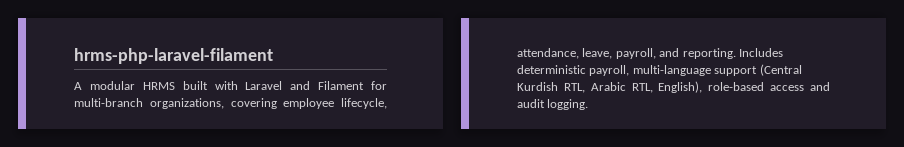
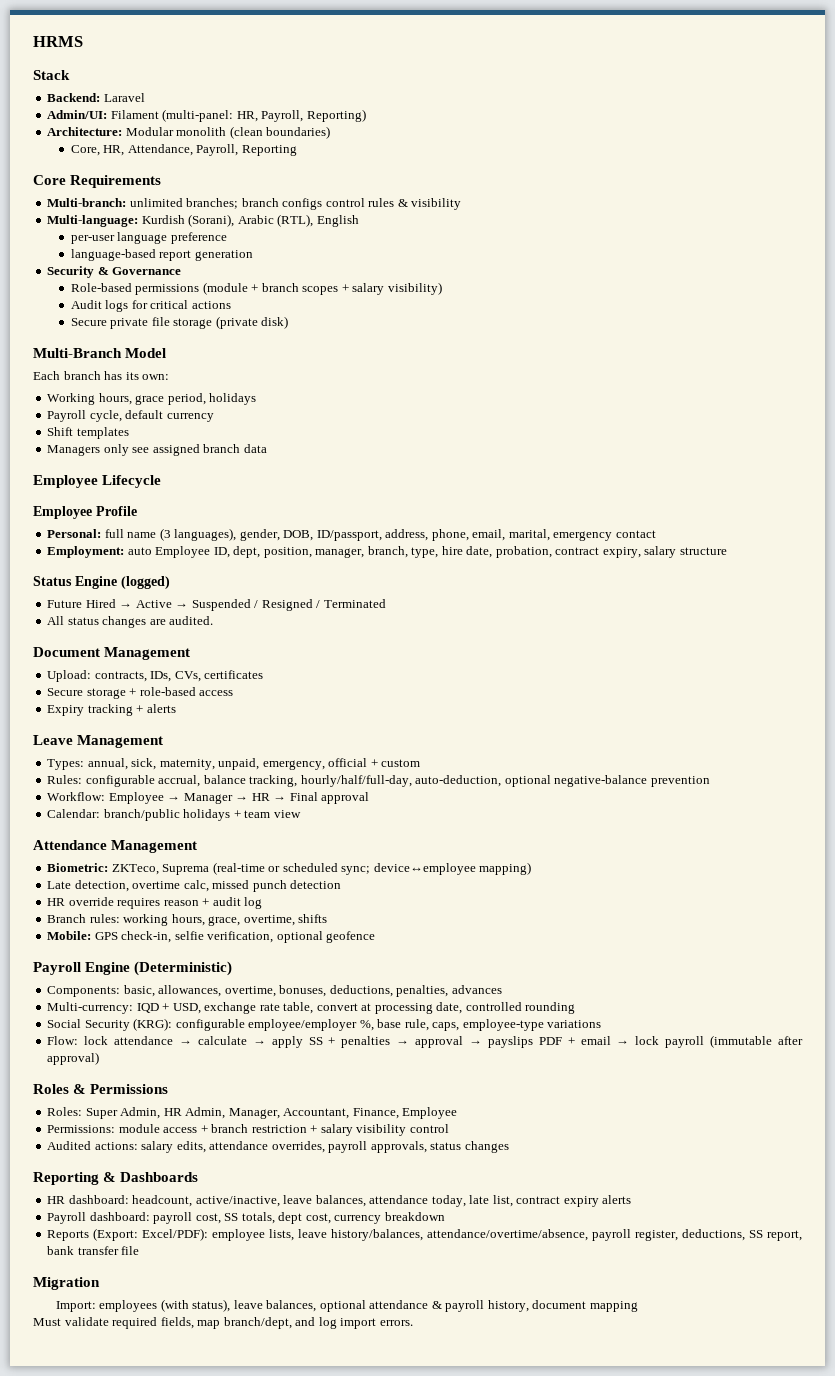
[74,48,273,64] [74,81,387,90] [74,98,387,109] [517,48,783,59] [517,64,802,76] [517,81,830,93] [517,99,589,110] hrms-php-laravel-filament // A modular HRMS built with Laravel and Filament for multi-branch organizations, covering employee lifecycle, attendance, leave, payroll, and reporting. Includes deterministic payroll, multi-language support (Central Kurdish RTL, Arabic RTL, English), role-based access and audit logging. -> [33,36,83,47] [33,70,70,80] [47,93,145,102] [47,109,366,122] [47,126,331,139] [70,144,297,156] [33,175,162,188] [47,198,462,210] [47,214,359,227] [70,232,227,244] [70,249,253,261] [47,266,182,278] [70,282,442,295] [70,300,231,312] [70,316,289,329] [33,348,167,358] [33,371,170,380] [47,393,257,405] [47,410,214,422] [47,427,129,439] [47,444,267,456] [33,475,162,488] [33,506,137,519] [47,528,656,541] [47,546,727,558] [33,576,170,589] [47,599,386,611] [47,616,214,628] [33,647,191,660] [47,670,264,682] [47,687,234,699] [47,704,176,716] [33,735,164,748] [47,758,421,770] [47,775,710,787] [47,792,370,804] [47,809,301,821] [33,840,198,853] [47,862,532,875] [47,880,342,892] [47,897,263,909] [47,914,328,926] [47,931,376,943] [33,961,233,976] [47,985,502,997] [47,1002,576,1014] [47,1018,602,1031] [47,1035,803,1048] [47,1052,100,1065] [33,1084,169,1094] [47,1107,458,1119] [47,1124,449,1136] [47,1141,509,1153] [33,1172,199,1185] [47,1195,632,1207] [47,1212,445,1224] [47,1228,803,1241] [47,1246,140,1255] [33,1277,100,1290] [55,1299,638,1312] [33,1317,413,1329] HRMS // Stack // Backend: Laravel // Admin/UI: Filament (multi-panel: HR, Payroll, Reporting) // Architecture: Modular monolith (clean boundaries) // Core, HR, Attendance, Payroll, Reporting // Core Requirements // Multi-branch: unlimited branches; branch configs control rules & visibility // Multi-language: Kurdish (Sorani), Arabic (RTL), English // per-user language preference // language-based report generation // Security & Governance // Role-based permissions (module + branch scopes + salary visibility) // Audit logs for critical actions // Secure private file storage (private disk) // Multi-Branch Model // Each branch has its own: // Working hours, grace period, holidays // Payroll cycle, default currency // Shift templates // Managers only see assigned branch data // Employee Lifecycle // Employee Profile // Personal: full name (3 languages), gender, DOB, ID/passport, address, phone, email, marital, emergency contact // Employment: auto Employee ID, dept, position, manager, branch, type, hire date, probation, contract expiry, salary structure // Status Engine (logged) // Future Hired → Active → Suspended / Resigned / Terminated // All status changes are audited. // Document Management // Upload: contracts, IDs, CVs, certificates // Secure storage + role-based access // Expiry tracking + alerts // Leave Management // Types: annual, sick, maternity, unpaid, emergency, official + custom // Rules: configurable accrual, balance tracking, hourly/half/full-day, auto-deduction, optional negative-balance prevention // Workflow: Employee → Manager → HR → Final approval // Calendar: branch/public holidays + team view // Attendance Management // Biometric: ZKTeco, Suprema (real-time or scheduled sync; device↔employee mapping) // Late detection, overtime calc, missed punch detection // HR override requires reason + audit log // Branch rules: working hours, grace, overtime, shifts // Mobile: GPS check-in, selfie verification, optional geofence // Payroll Engine (Deterministic) // Components: basic, allowances, overtime, bonuses, deductions, penalties, advances // Multi-currency: IQD + USD, exchange rate table, convert at processing date, controlled rounding // Social Security (KRG): configurable employee/employer %, base rule, caps, employee-type variations // Flow: lock attendance → calculate → apply SS + penalties → approval → payslips PDF + email → lock payroll (immutable after approval) // Roles & Permissions // Roles: Super Admin, HR Admin, Manager, Accountant, Finance, Employee // Permissions: module access + branch restriction + salary visibility control // Audited actions: salary edits, attendance overrides, payroll approvals, status changes // Reporting & Dashboards // HR dashboard: headcount, active/inactive, leave balances, attendance today, late list, contract expiry alerts // Payroll dashboard: payroll cost, SS totals, dept cost, currency breakdown // Reports (Export: Excel/PDF): employee lists, leave history/balances, attendance/overtime/absence, payroll register, deductions, SS report, bank transfer file // Migration // Import: employees (with status), leave balances, optional attendance & payroll history, document mapping // Must validate required fields, map branch/dept, and log import errors.

